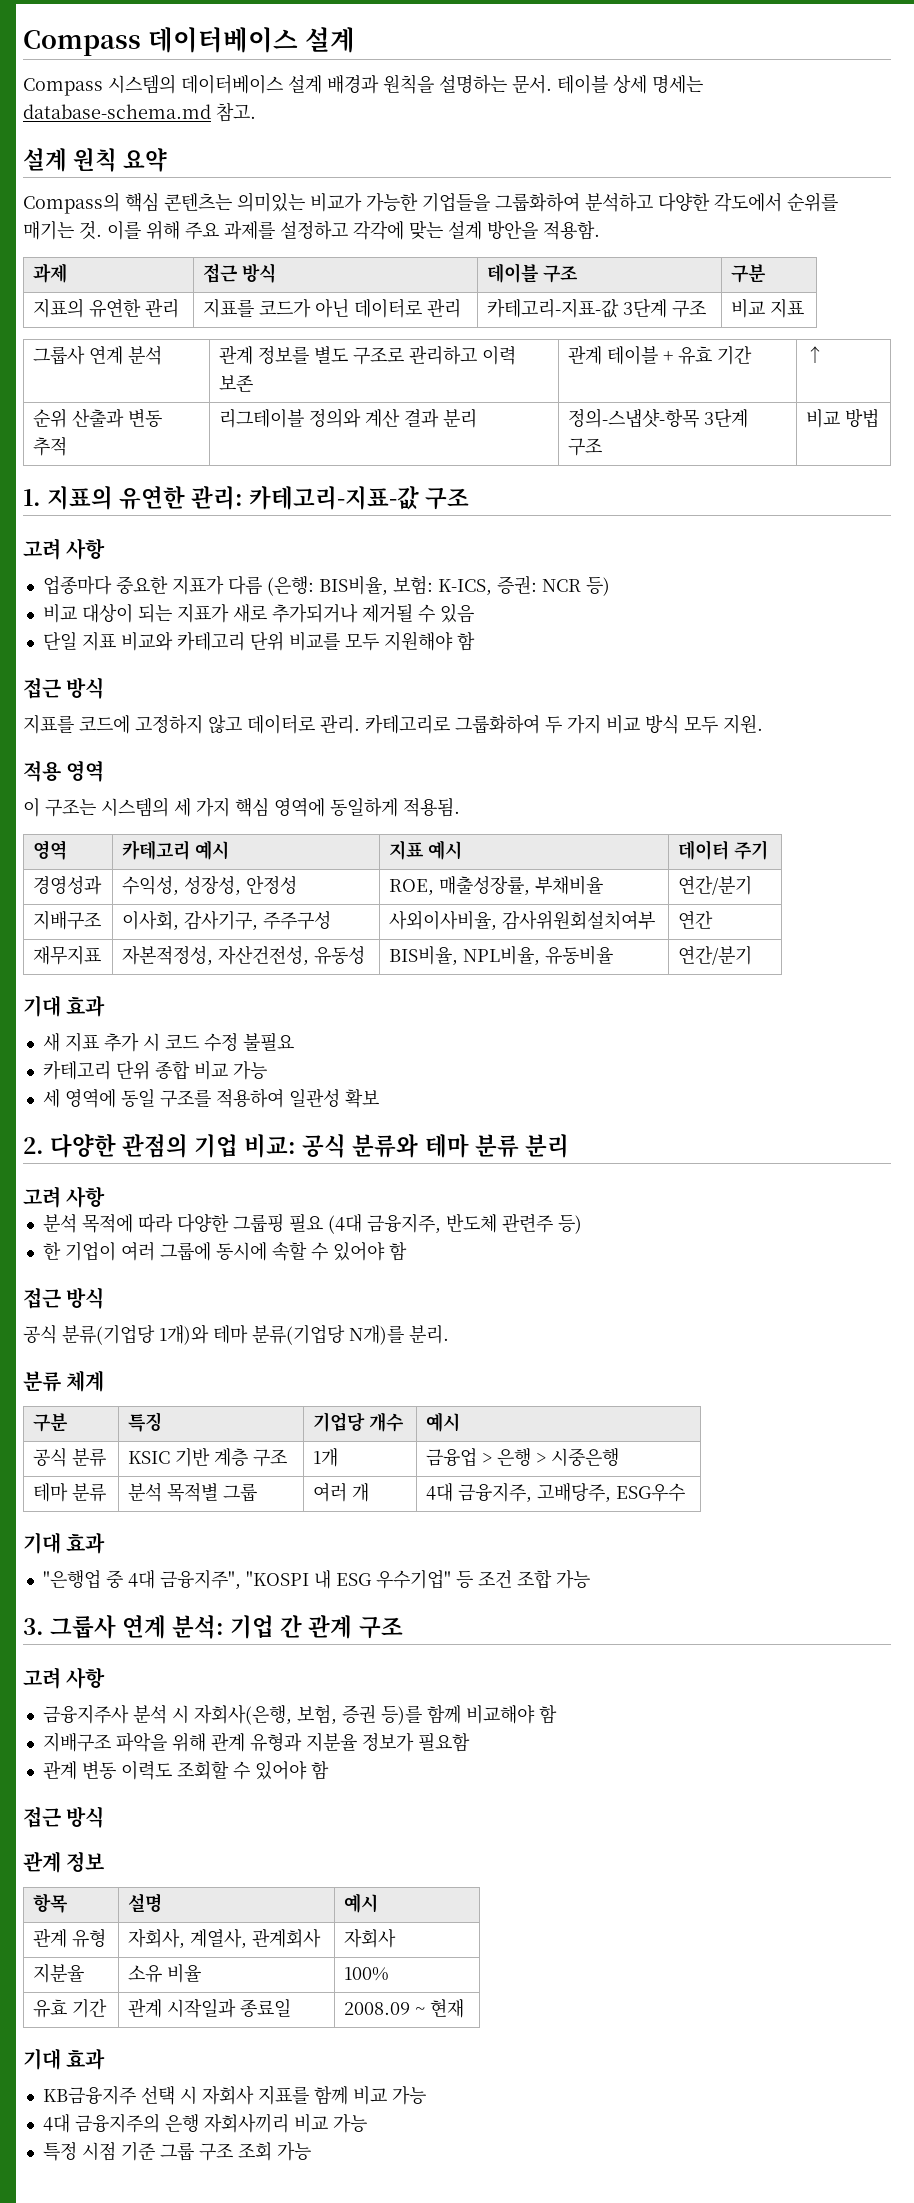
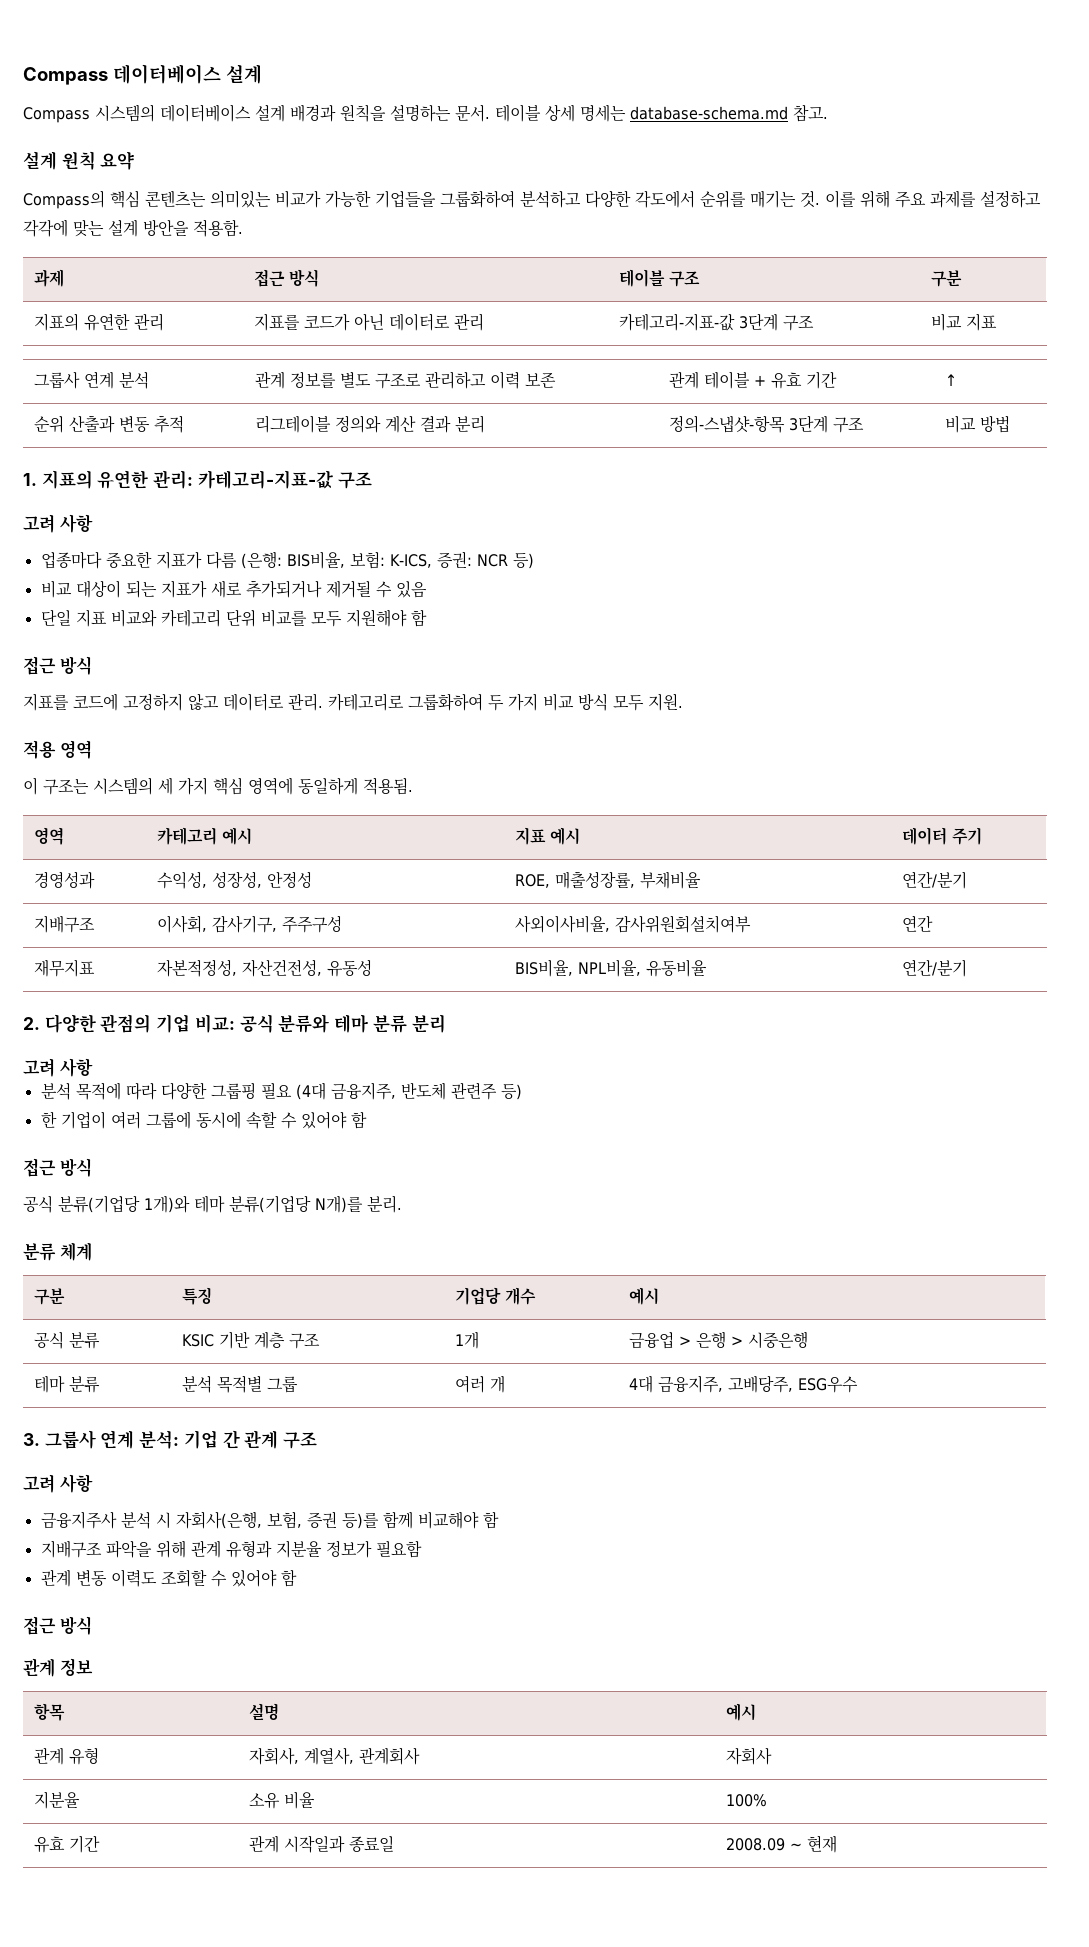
[23,995,106,1017] [42,1032,294,1052] [42,1061,267,1080] [42,1089,379,1108] // 기대 효과 // 새 지표 추가 시 코드 수정 불필요 // 카테고리 단위 종합 비교 가능 // 세 영역에 동일 구조를 적용하여 일관성 확보 -> (967, 968) none
[23,1532,106,1554] [42,1569,590,1590] // 기대 효과 // "은행업 중 4대 금융지주", "KOSPI 내 ESG 우수기업" 등 조건 조합 가능 -> (858, 1384) none
[23,2048,106,2070] [42,2085,426,2105] [42,2113,367,2133] [42,2142,311,2161] // 기대 효과 // KB금융지주 선택 시 자회사 지표를 함께 비교 가능 // 4대 금융지주의 은행 자회사끼리 비교 가능 // 특정 시점 기준 그룹 구조 조회 가능 -> (837, 1844) none

